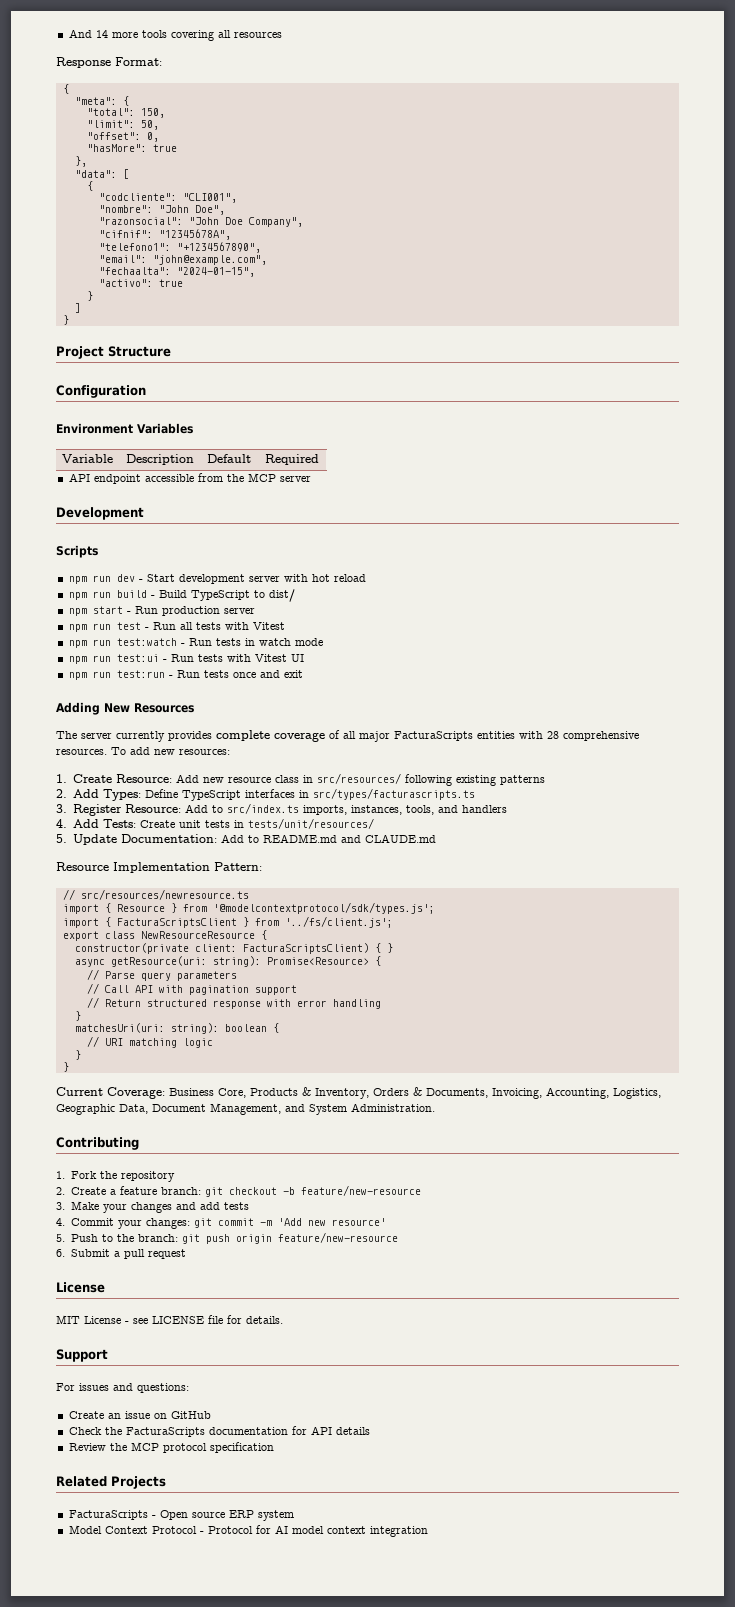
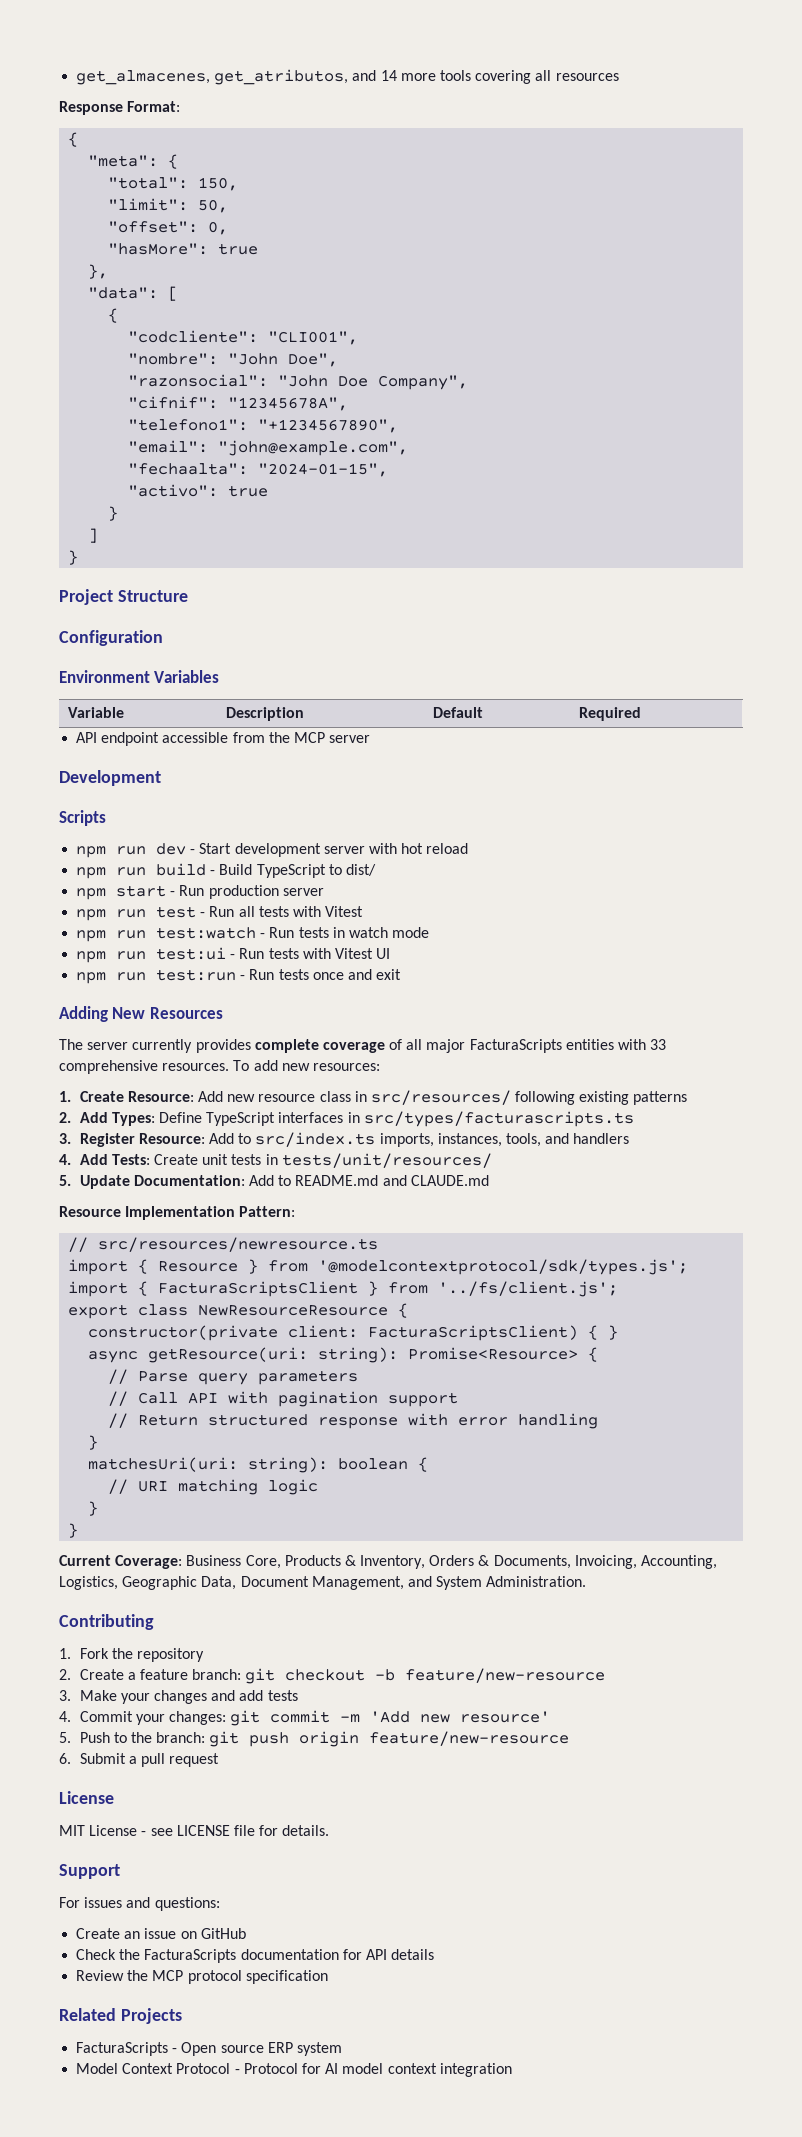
[68,29,92,38] And -> [76,69,377,85] get_almacenes, get_atributos, and
[547,731,559,739] 28 -> [650,1039,667,1050] 33

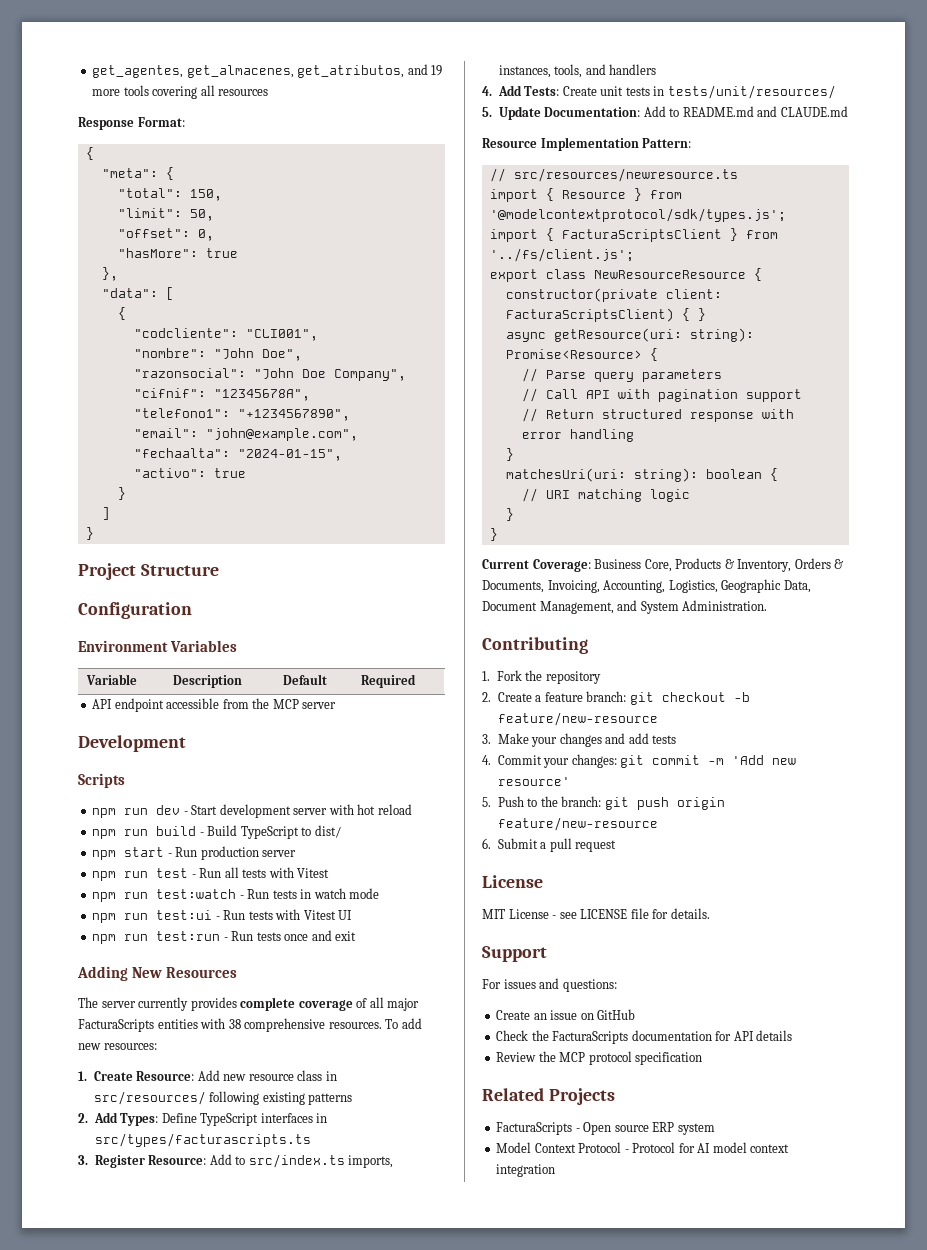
(76, 77) none -> [92,65,184,78] get_agentes,
[380,70,397,81] 14 -> [431,65,443,76] 19
[650,1039,667,1050] 33 -> [228,1019,241,1029] 38

